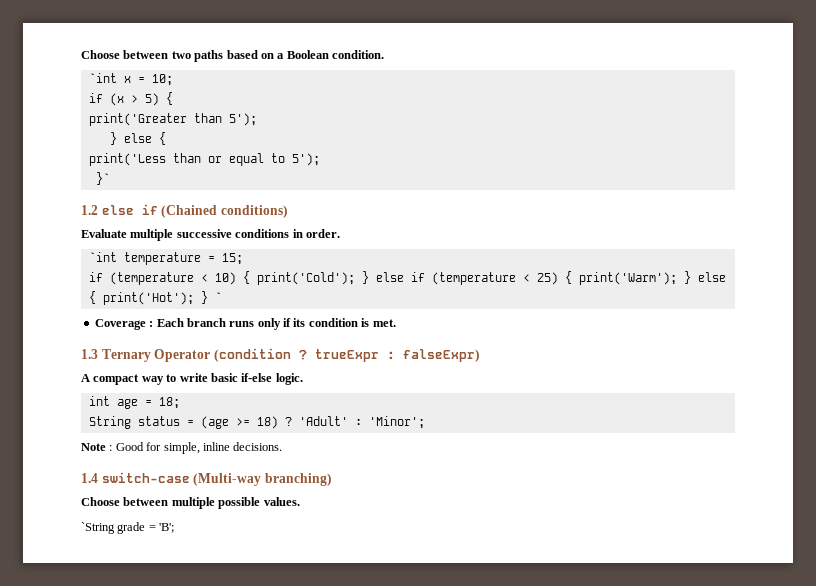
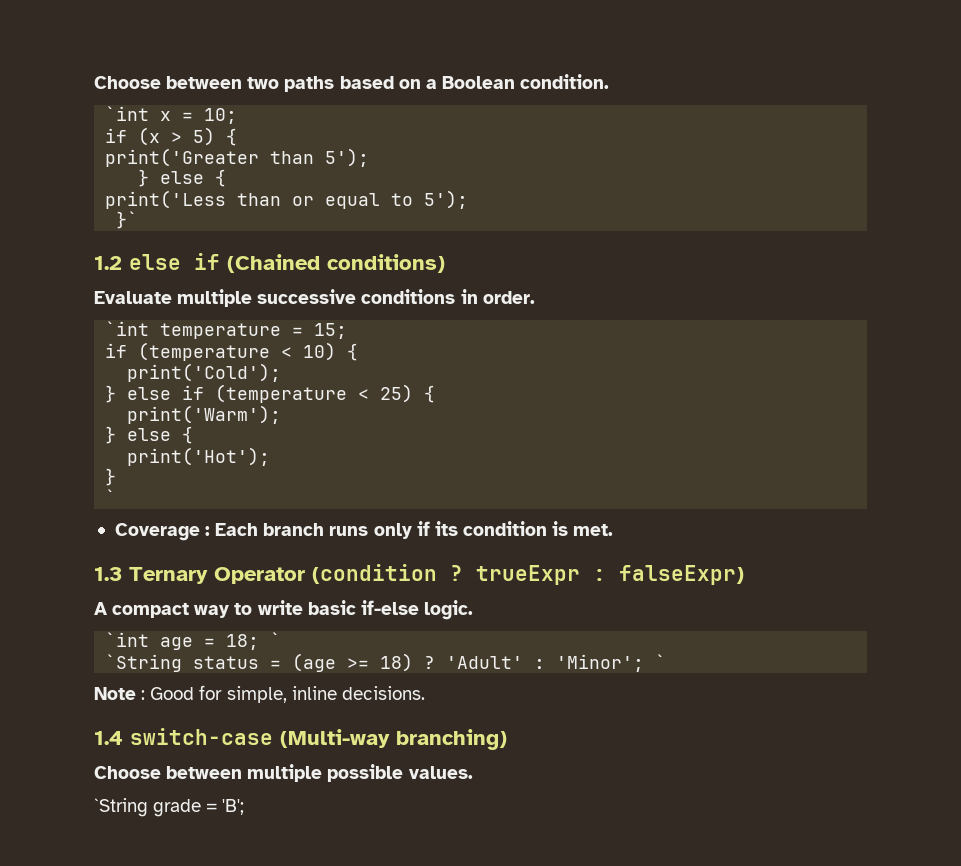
(250, 277) none -> (359, 352) //
(355, 278) none -> (282, 372) //
(572, 277) none -> (436, 394) //
[683,271,726,284] [88,291,96,304] } else { -> [105,426,194,444] // } else { //
[200,291,208,304] } -> [105,468,117,486] // } //
[88,396,110,406] int -> [105,632,150,647] `int
[88,416,131,429] // String -> [270,632,282,647] [105,654,183,672] ` // `String
(425, 422) none -> [655,654,667,669] `

